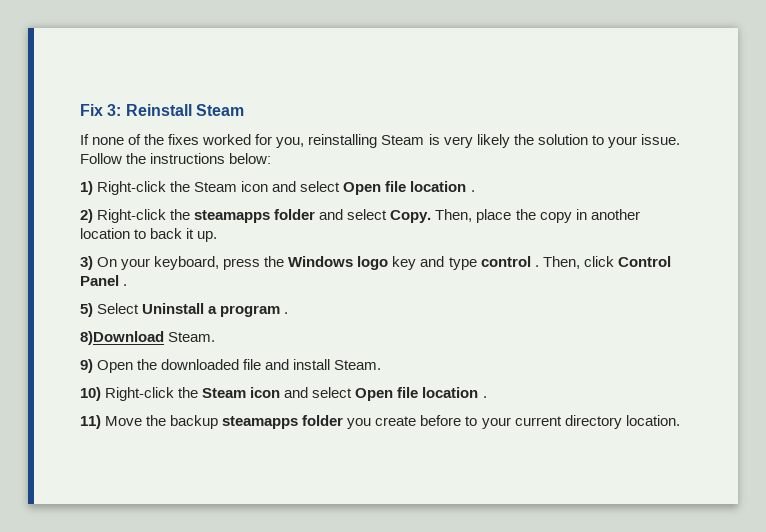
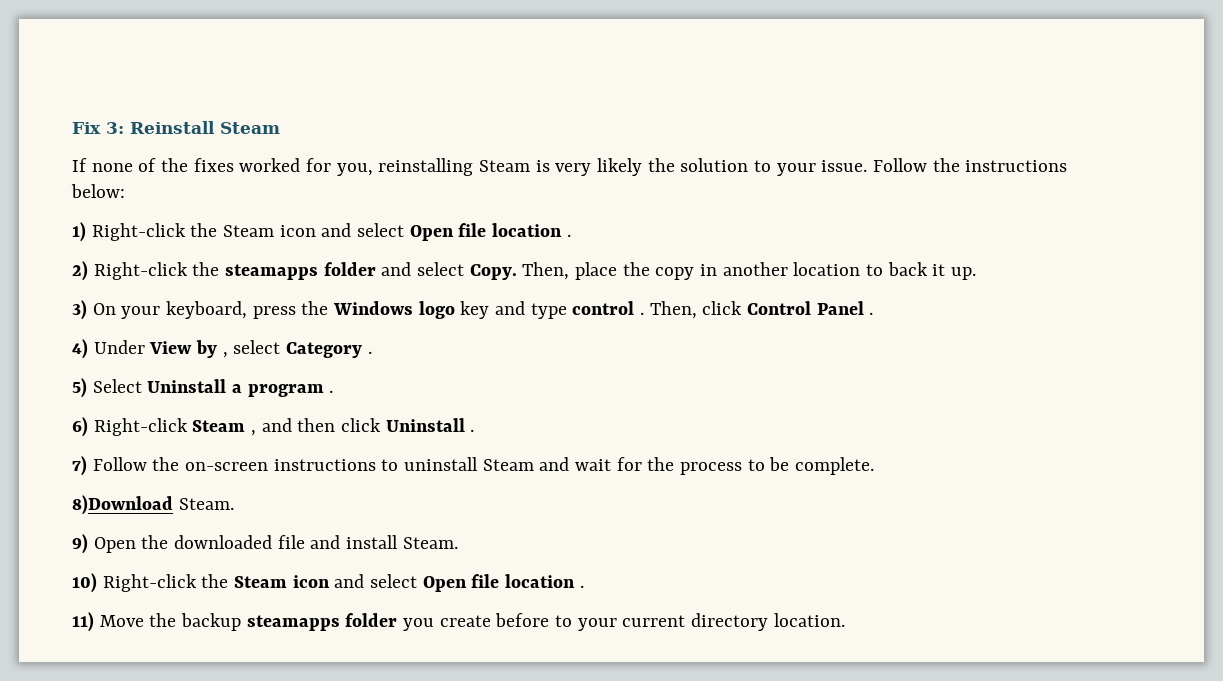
(128, 285) none -> [72,339,372,359] // 4) Under View by , select Category .
(289, 313) none -> [72,417,475,437] [72,456,875,476] // 6) Right-click Steam , and then click Uninstall . // 7) Follow the on-screen instructions to uninstall Steam and wait for the process to be complete.

